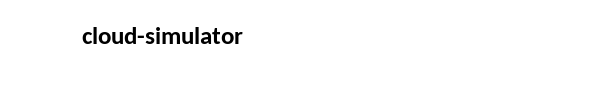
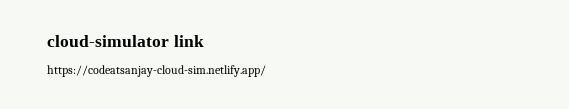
(243, 35) none -> [173,35,204,47] [47,65,266,77] link // https://codeatsanjay-cloud-sim.netlify.app/

